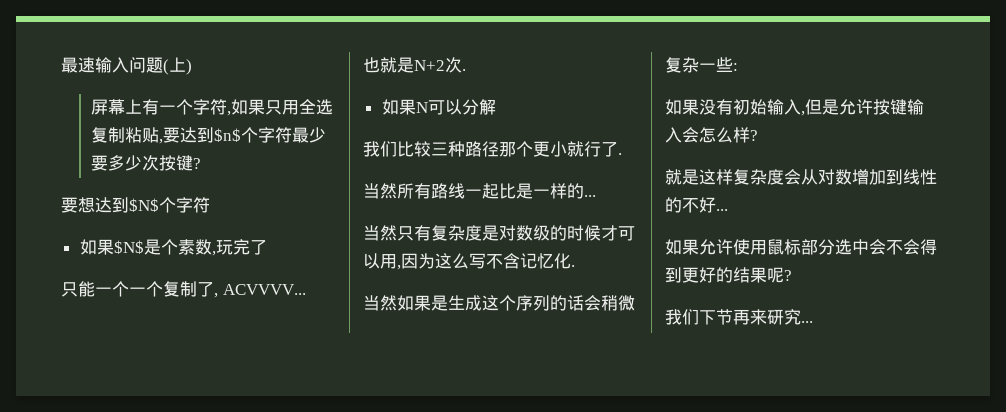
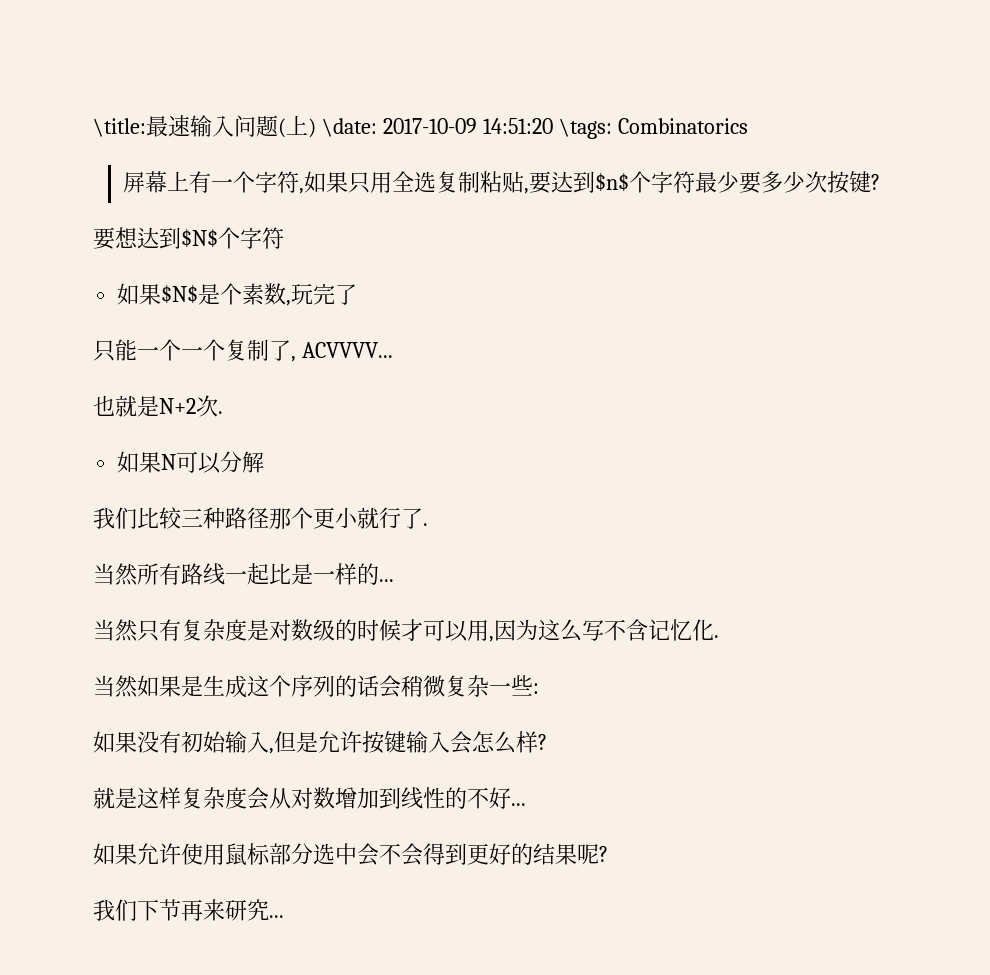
(61, 65) none -> [93,118,146,137] \title:
(192, 67) none -> [321,118,748,139] \date: 2017-10-09 14:51:20 \tags: Combinatorics

